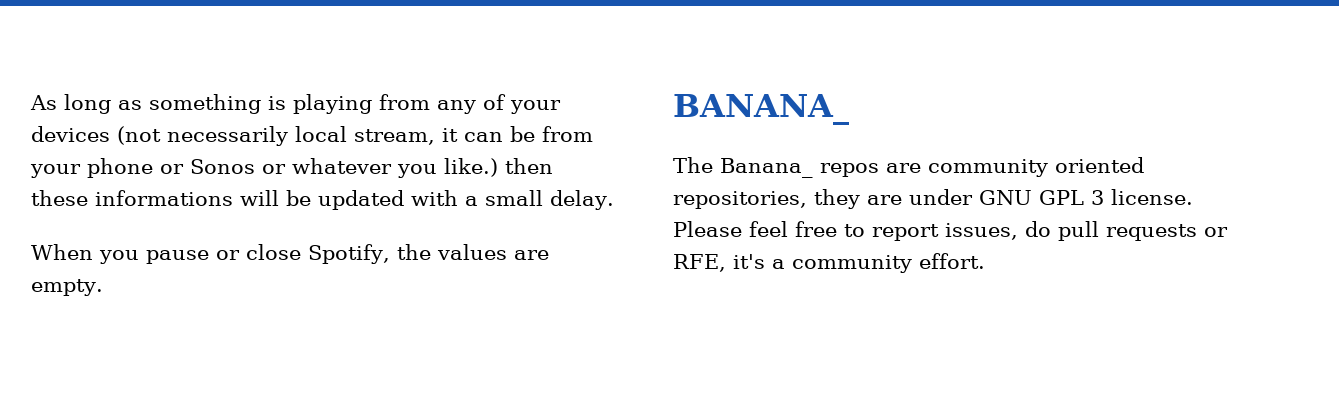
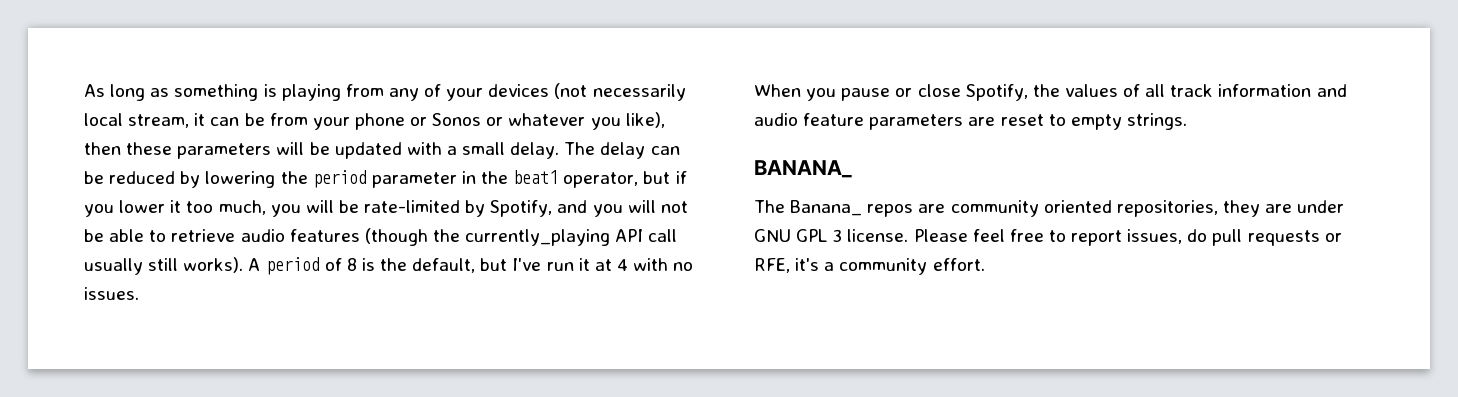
[444,158,498,177] like.) -> [625,112,665,128] like),
[95,190,233,206] informations -> [177,143,272,159] parameters
(614, 200) none -> [564,142,680,159] [84,170,687,188] [84,200,688,217] [84,228,678,246] [84,257,694,275] [84,287,139,300] The delay can be reduced by lowering the period parameter in the beat1 operator, but if you lower it too much, you will be rate-limited by Spotify, and you will not be able to retrieve audio features (though the currently_playing API call usually still works). A period of 8 is the default, but I've run it at 4 with no issues.
[513,250,549,260] [31,279,103,296] are empty. -> [1123,84,1347,97] [754,113,1187,130] of all track information and audio feature parameters are reset to empty strings.

